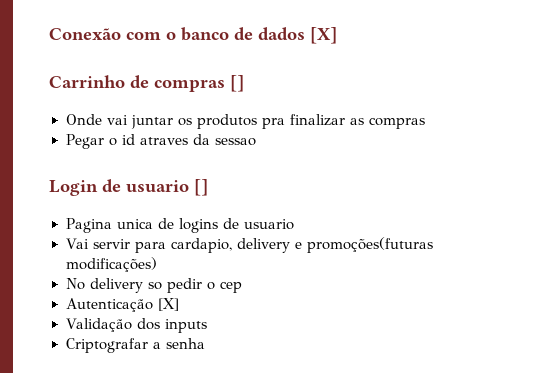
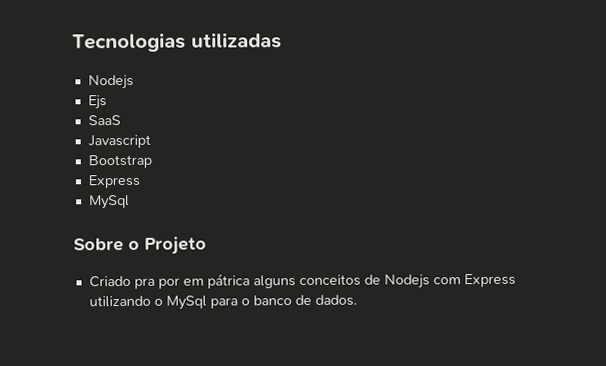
[49,27,337,44] [49,75,244,92] [65,114,425,129] [65,134,256,149] [49,179,208,196] [65,218,294,233] [65,237,434,253] [65,257,157,272] [65,278,242,293] [65,298,179,312] [65,318,208,333] [65,338,205,353] Conexão com o banco de dados [X] // Carrinho de compras [] // Onde vai juntar os produtos pra finalizar as compras // Pegar o id atraves da sessao // Login de usuario [] // Pagina unica de logins de usuario // Vai servir para cardapio, delivery e promoções(futuras modificações) // No delivery so pedir o cep // Autenticação [X] // Validação dos inputs // Criptografar a senha -> [72,32,282,53] [87,74,134,90] [87,95,107,110] [87,115,121,126] [87,134,151,149] [87,154,152,169] [87,174,141,189] [88,194,130,210] [73,236,207,255] [88,273,516,289] [88,294,357,310] Tecnologias utilizadas // Nodejs // Ejs // SaaS // Javascript // Bootstrap // Express // MySql // Sobre o Projeto // Criado pra por em pátrica alguns conceitos de Nodejs com Express utilizando o MySql para o banco de dados.

